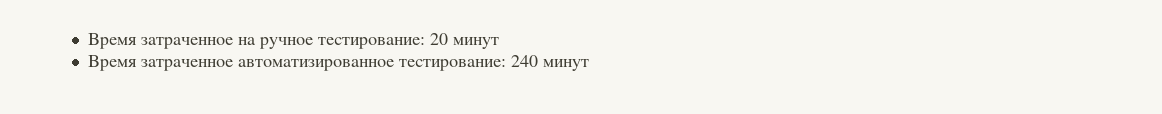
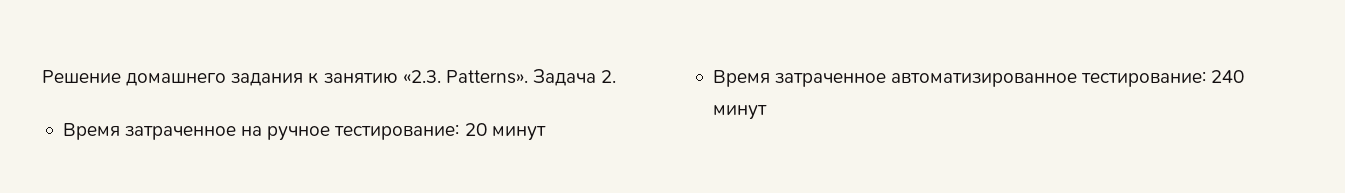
(87, 41) none -> [42,69,617,86] Решение домашнего задания к занятию «2.3. Patterns». Задача 2. //

